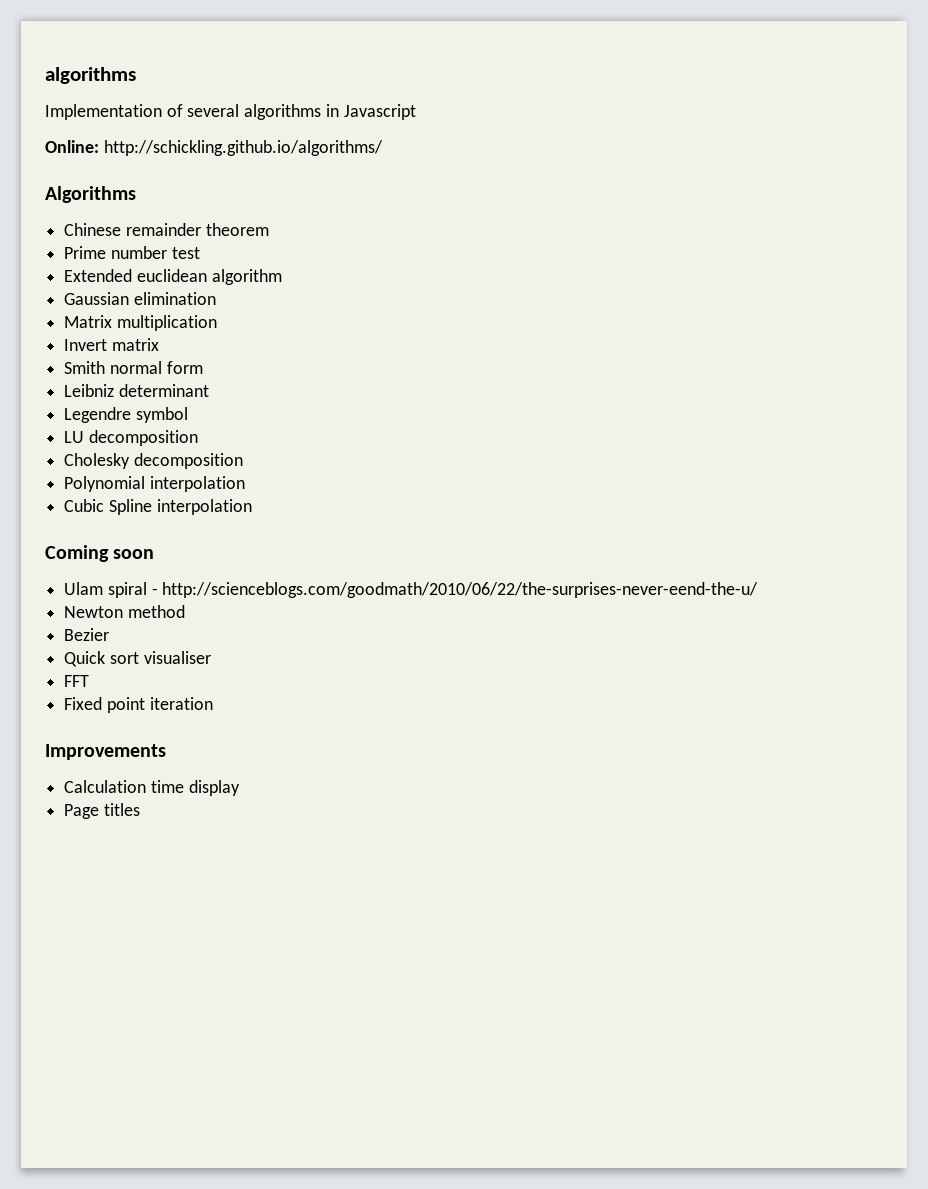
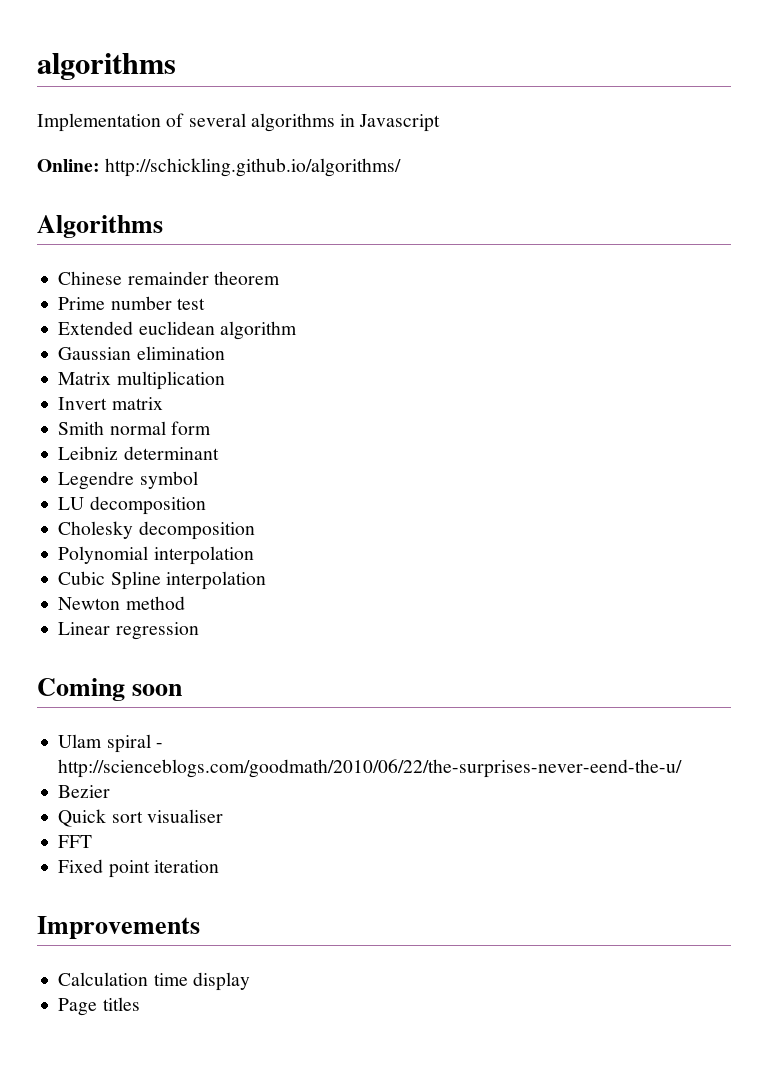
(252, 507) none -> [58,596,185,610] [58,622,199,640] // Newton method // Linear regression
[64,605,185,618] // Newton method -> (683, 768) none

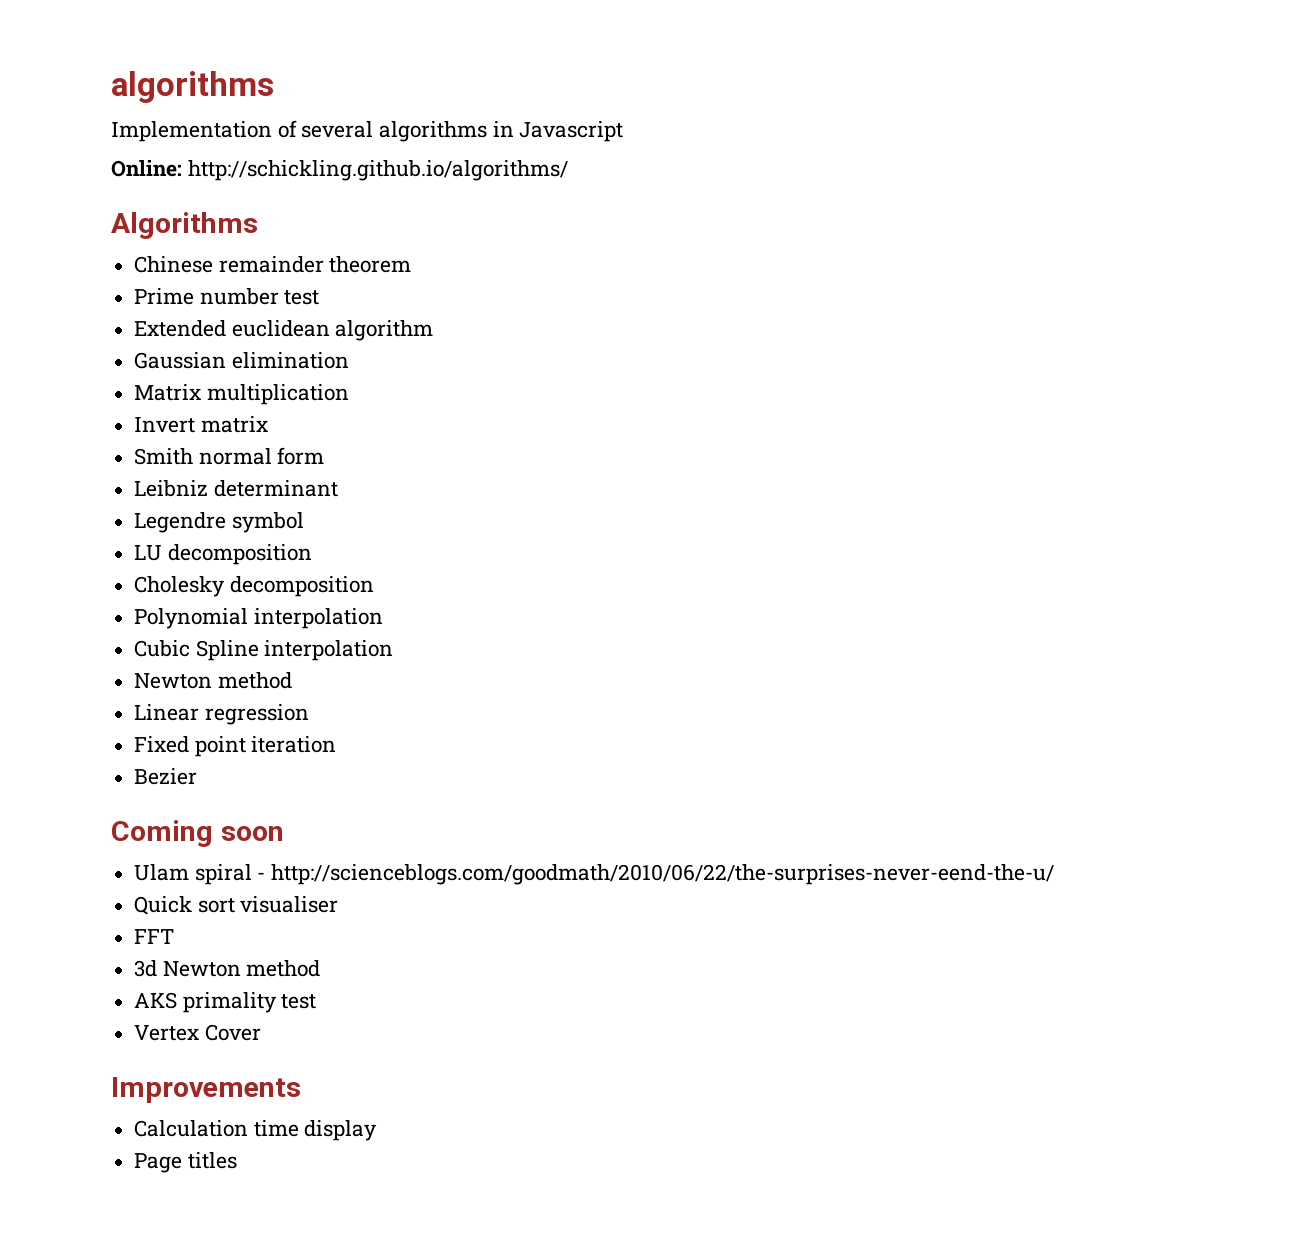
(199, 631) none -> [134,736,337,757] [134,768,198,785] // Fixed point iteration // Bezier
[58,785,111,798] // Bezier -> (1055, 874) none
[58,859,219,878] Fixed point iteration -> [134,960,321,977] [134,992,317,1013] [134,1024,261,1041] 3d Newton method // AKS primality test // Vertex Cover

